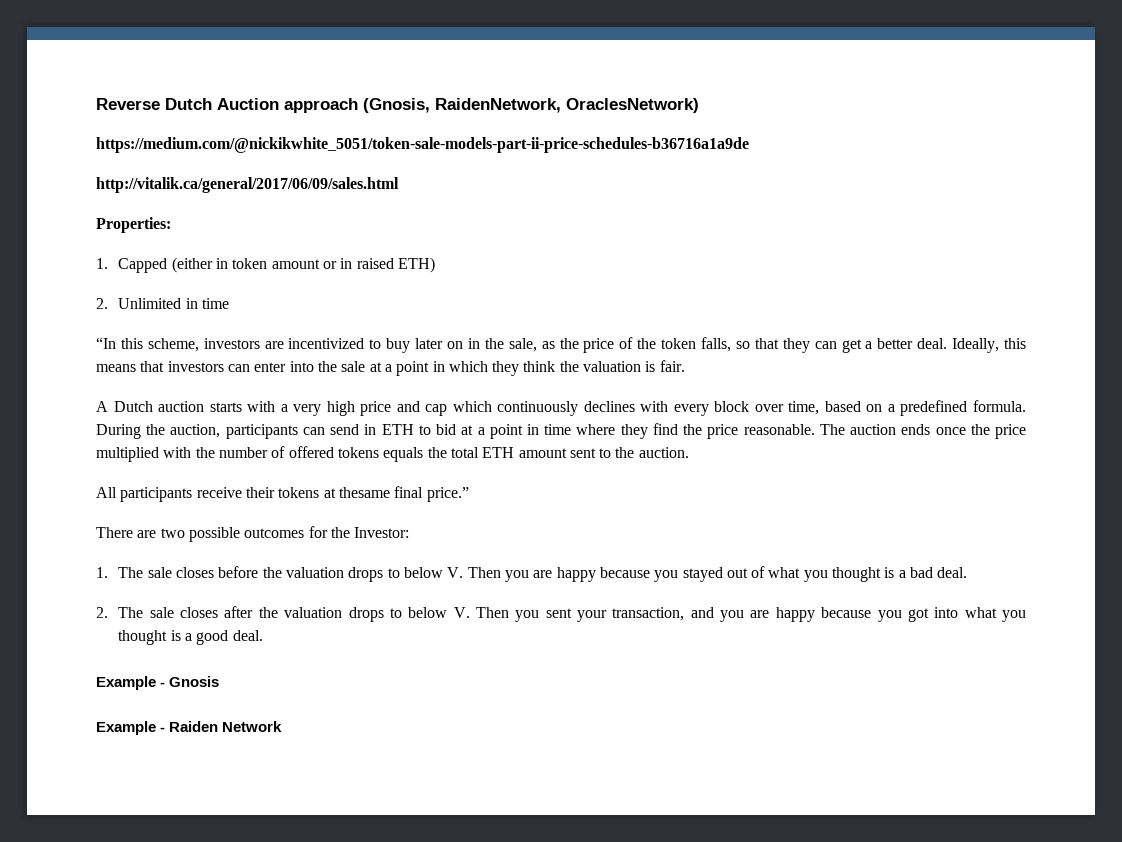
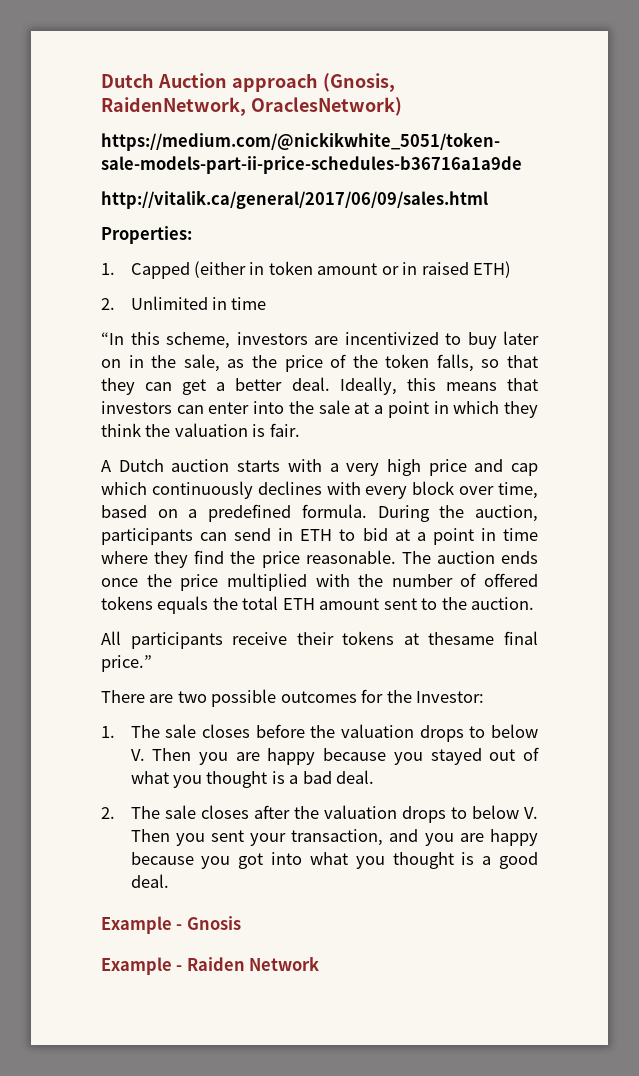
[96,98,160,110] Reverse -> (101, 80) none

